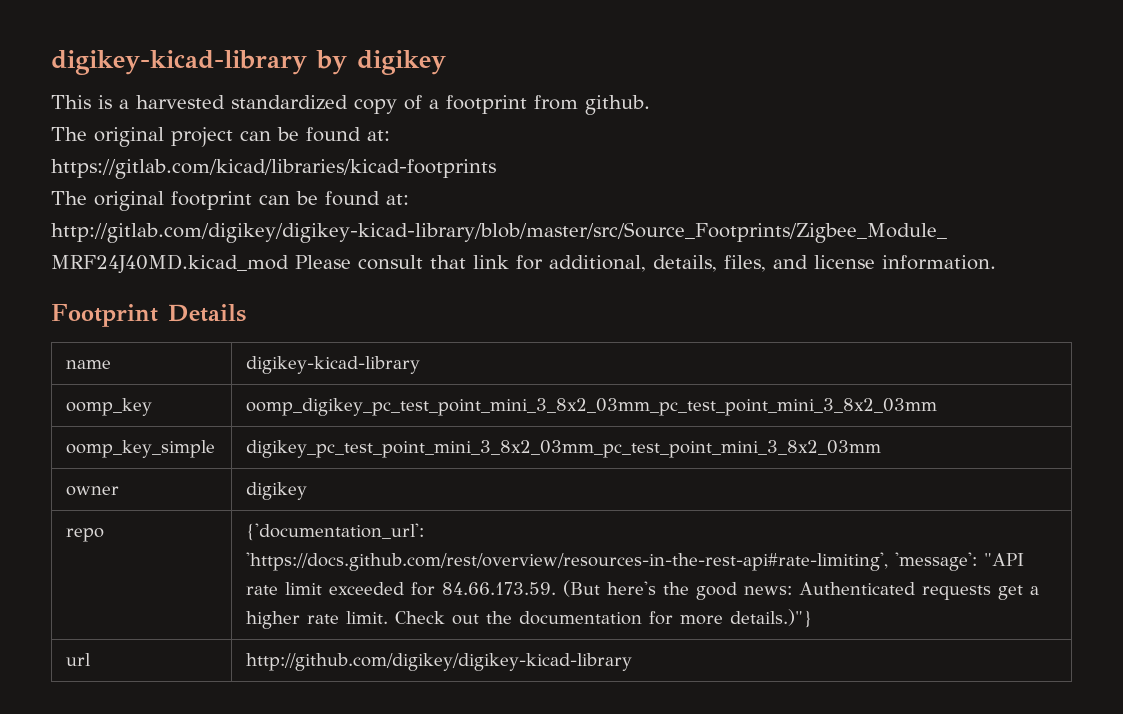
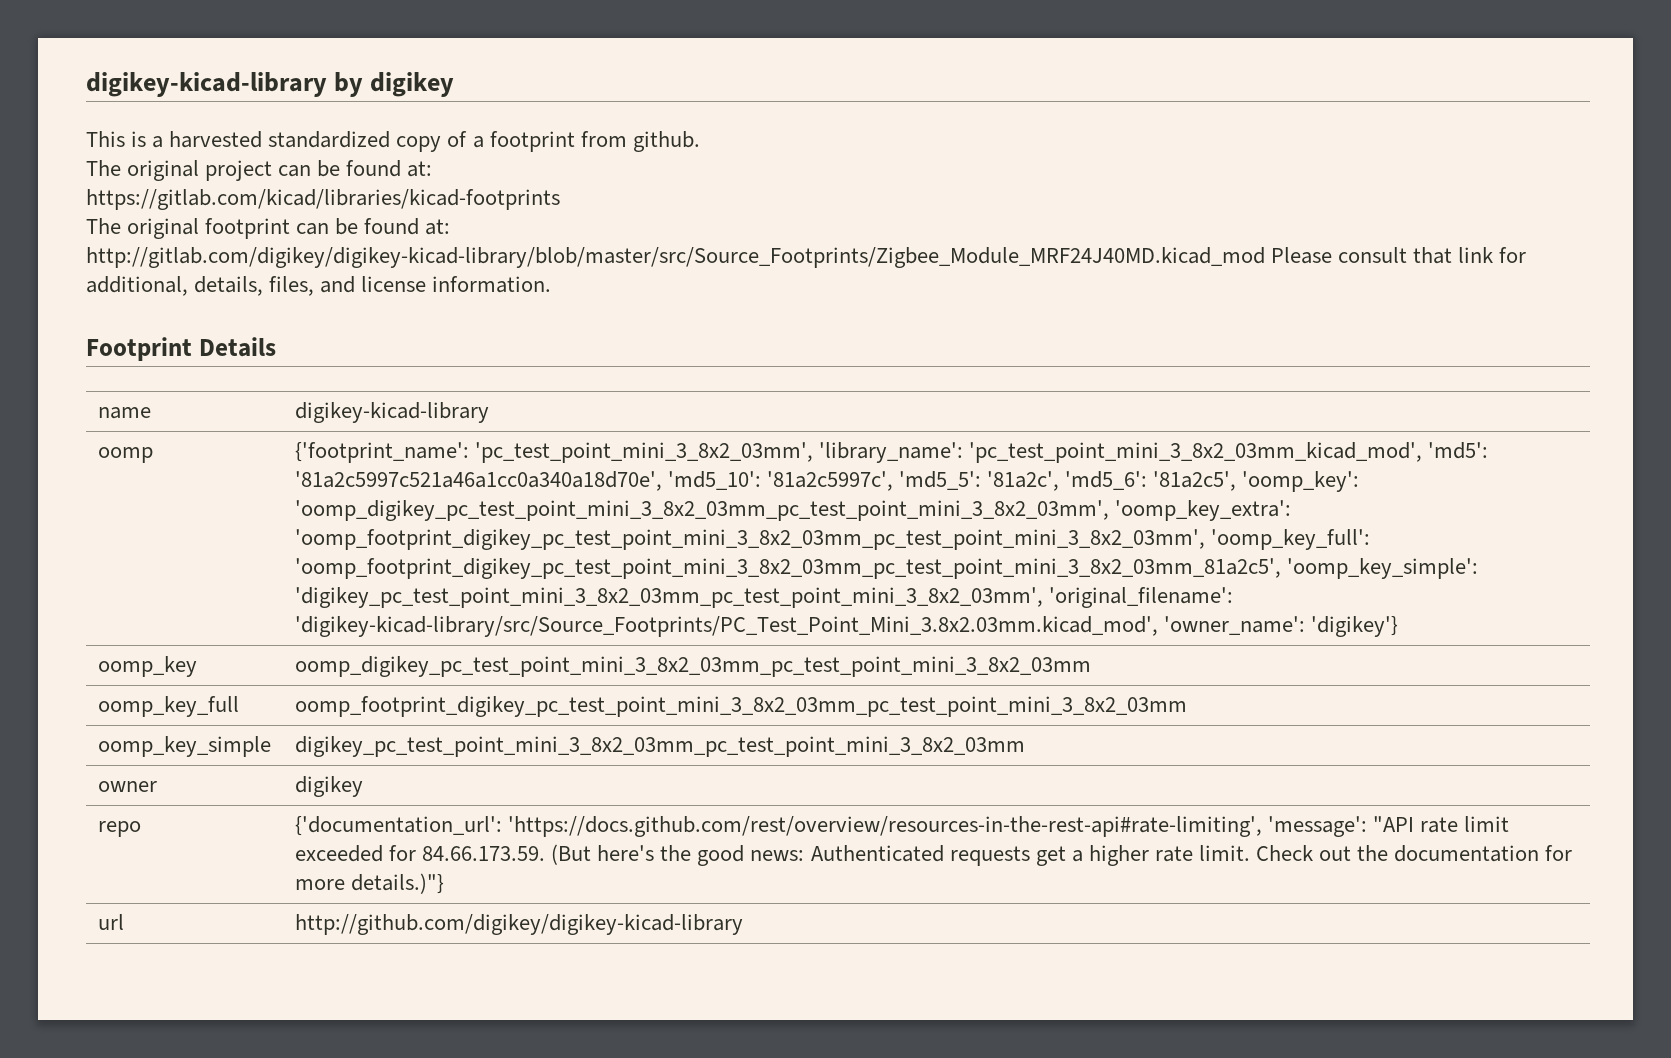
(421, 365) none -> [97,447,153,463] [294,442,1489,463] [294,471,1360,492] [294,500,1292,521] [294,529,1371,550] [294,558,1479,579] [294,587,1234,608] [294,616,1399,637] // oomp | {'footprint_name': 'pc_test_point_mini_3_8x2_03mm', 'library_name': 'pc_test_point_mini_3_8x2_03mm_kicad_mod', 'md5': '81a2c5997c521a46a1cc0a340a18d70e', 'md5_10': '81a2c5997c', 'md5_5': '81a2c', 'md5_6': '81a2c5', 'oomp_key': 'oomp_digikey_pc_test_point_mini_3_8x2_03mm_pc_test_point_mini_3_8x2_03mm', 'oomp_key_extra': 'oomp_footprint_digikey_pc_test_point_mini_3_8x2_03mm_pc_test_point_mini_3_8x2_03mm', 'oomp_key_full': 'oomp_footprint_digikey_pc_test_point_mini_3_8x2_03mm_pc_test_point_mini_3_8x2_03mm_81a2c5', 'oomp_key_simple': 'digikey_pc_test_point_mini_3_8x2_03mm_pc_test_point_mini_3_8x2_03mm', 'original_filename': 'digikey-kicad-library/src/Source_Footprints/PC_Test_Point_Mini_3.8x2.03mm.kicad_mod', 'owner_name': 'digikey'}
(938, 407) none -> [97,696,239,717] [294,696,1187,717] // oomp_key_full | oomp_footprint_digikey_pc_test_point_mini_3_8x2_03mm_pc_test_point_mini_3_8x2_03mm

